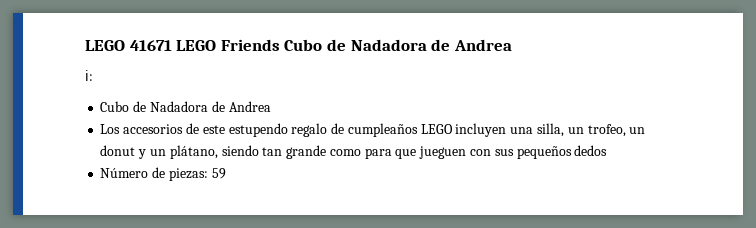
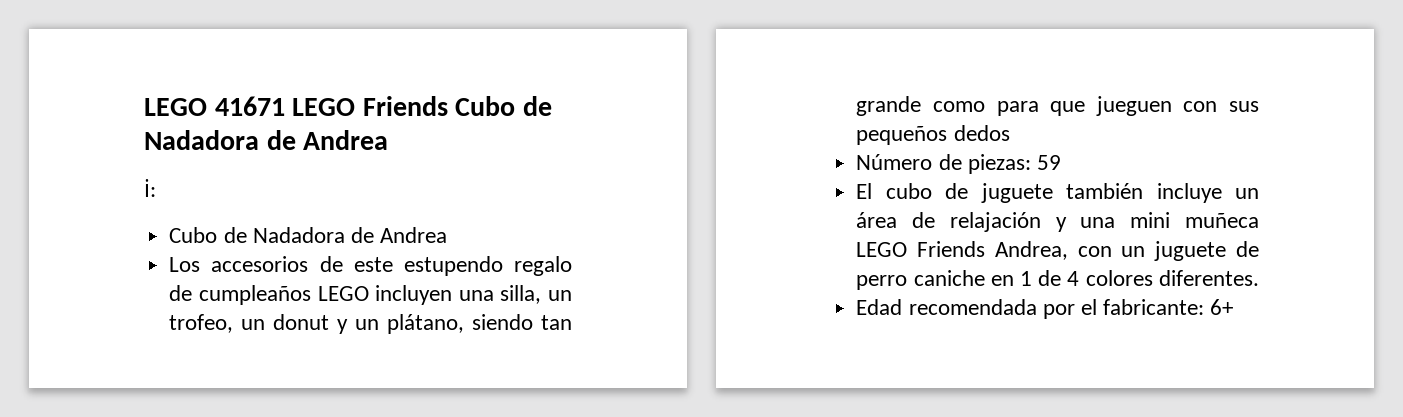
(226, 173) none -> [856,183,1259,203] [856,212,1259,232] [856,241,1259,261] [856,270,1259,290] [856,299,1234,319] // El cubo de juguete también incluye un área de relajación y una mini muñeca LEGO Friends Andrea, con un juguete de perro caniche en 1 de 4 colores diferentes. // Edad recomendada por el fabricante: 6+

